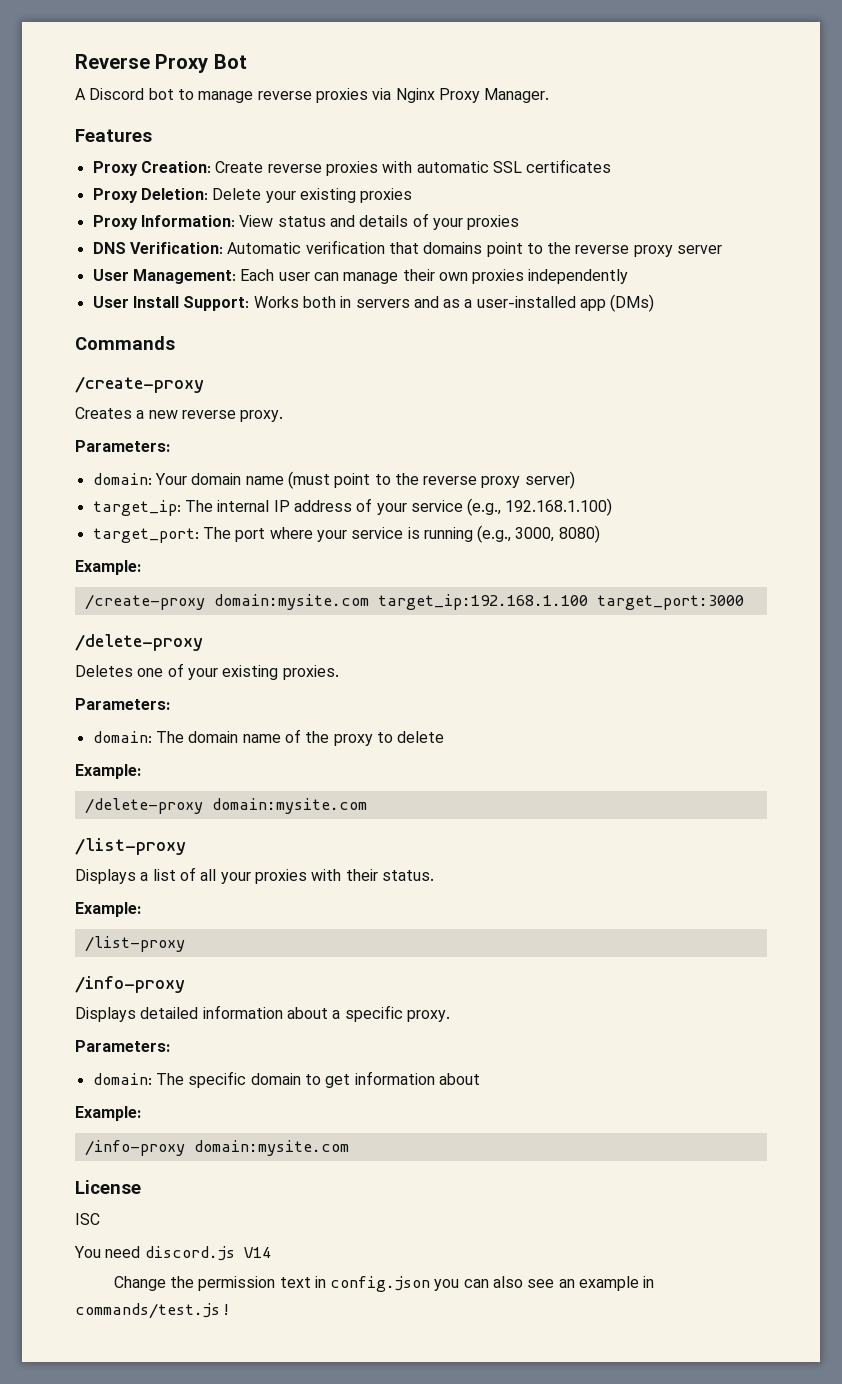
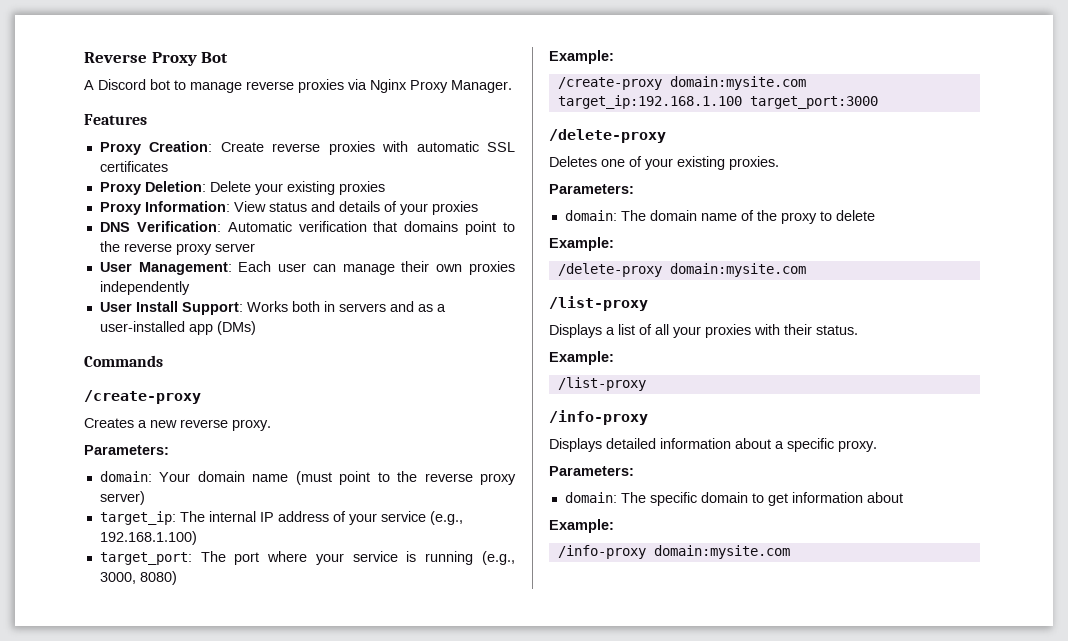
[75,1180,141,1194] [75,1213,100,1225] [74,1246,271,1261] [113,1276,655,1292] [75,1303,229,1319] // License // ISC // You need discord.js V14 // Change the permission text in config.json you can also see an example in commands/test.js ! -> (790, 552) none

